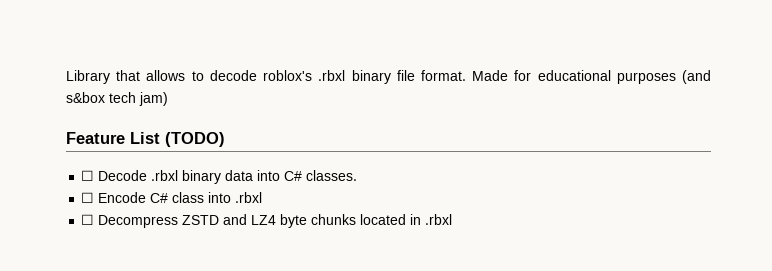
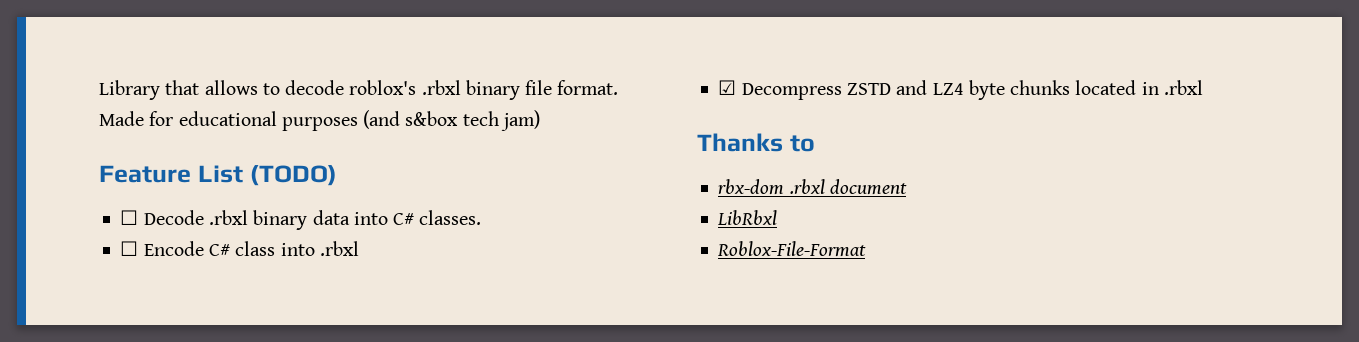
[81,214,95,225] ☐ -> [718,80,737,95] ☑
(453, 219) none -> [697,133,815,152] [718,179,907,195] [717,210,778,225] [717,241,867,257] // Thanks to // rbx-dom .rbxl document // LibRbxl // Roblox-File-Format

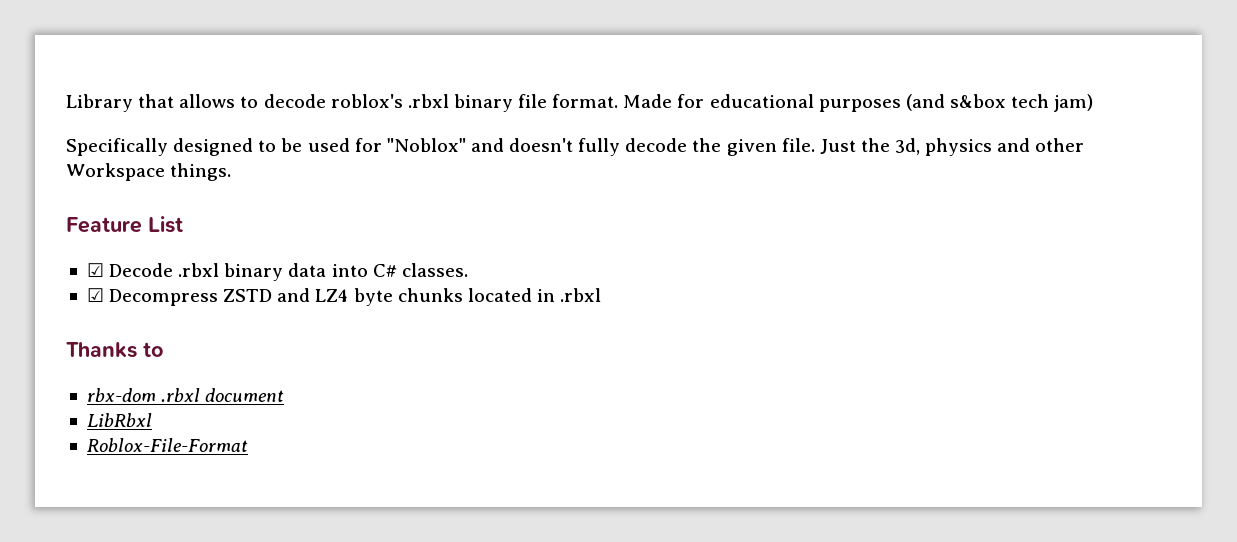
(540, 120) none -> [66,138,1085,156] [66,163,232,181] // Specifically designed to be used for "Noblox" and doesn't fully decode the given file. Just the 3d, physics and other Workspace things.
[249,165,337,186] [120,210,139,225] (TODO) // ☐ -> [86,263,104,277] // ☑
[120,241,359,256] // ☐ Encode C# class into .rbxl -> (468, 270) none

